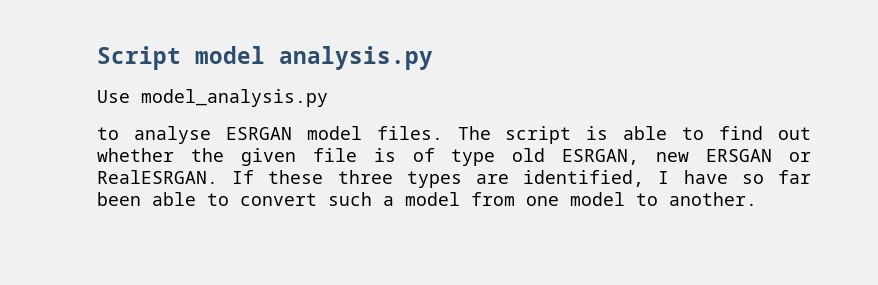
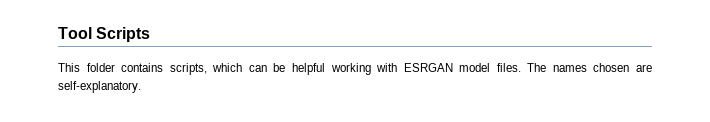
[97,46,433,70] [97,89,328,107] [97,126,811,144] [97,148,812,166] [97,170,812,188] [97,192,757,206] Script model analysis.py // Use model_analysis.py // to analyse ESRGAN model files. The script is able to find out whether the given file is of type old ESRGAN, new ERSGAN or RealESRGAN. If these three types are identified, I have so far been able to convert such a model from one model to another. -> [58,27,151,42] [58,63,652,75] [58,81,141,93] Tool Scripts // This folder contains scripts, which can be helpful working with ESRGAN model files. The names chosen are self-explanatory.

